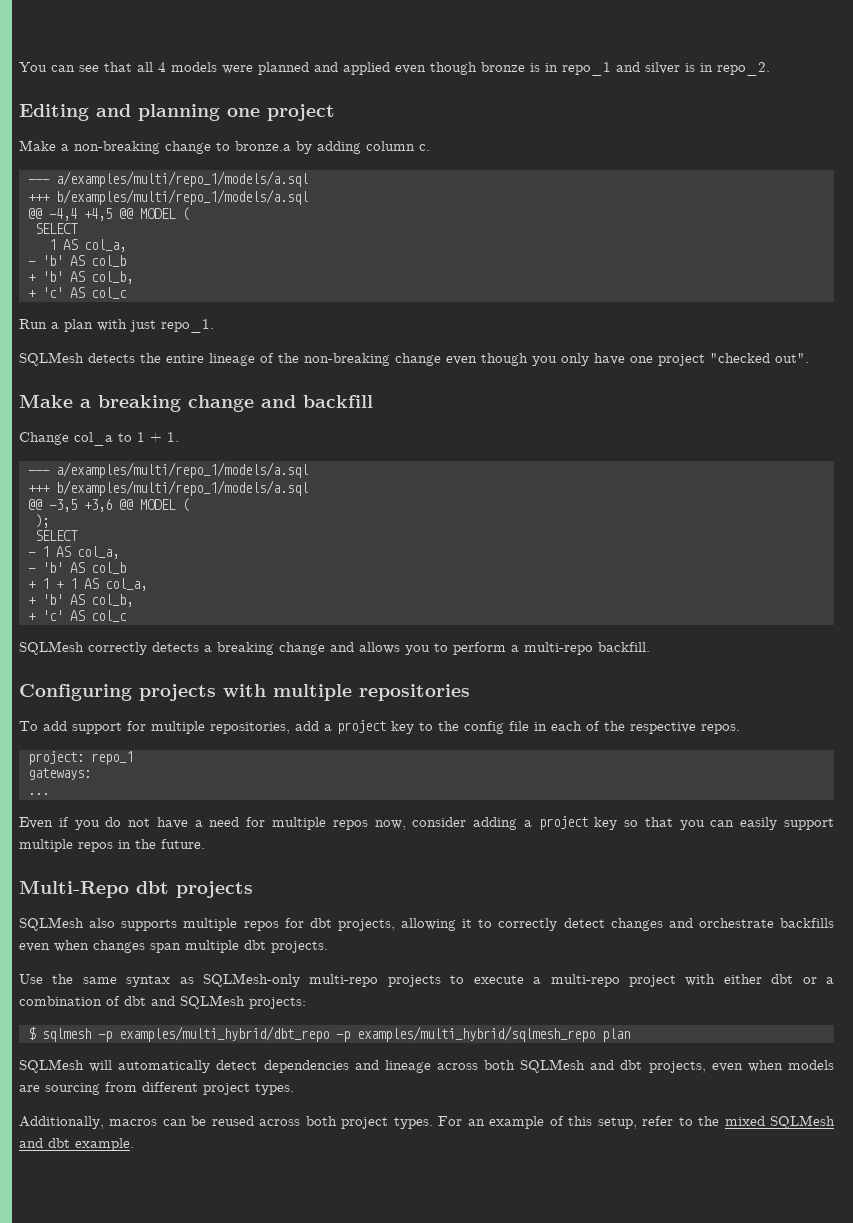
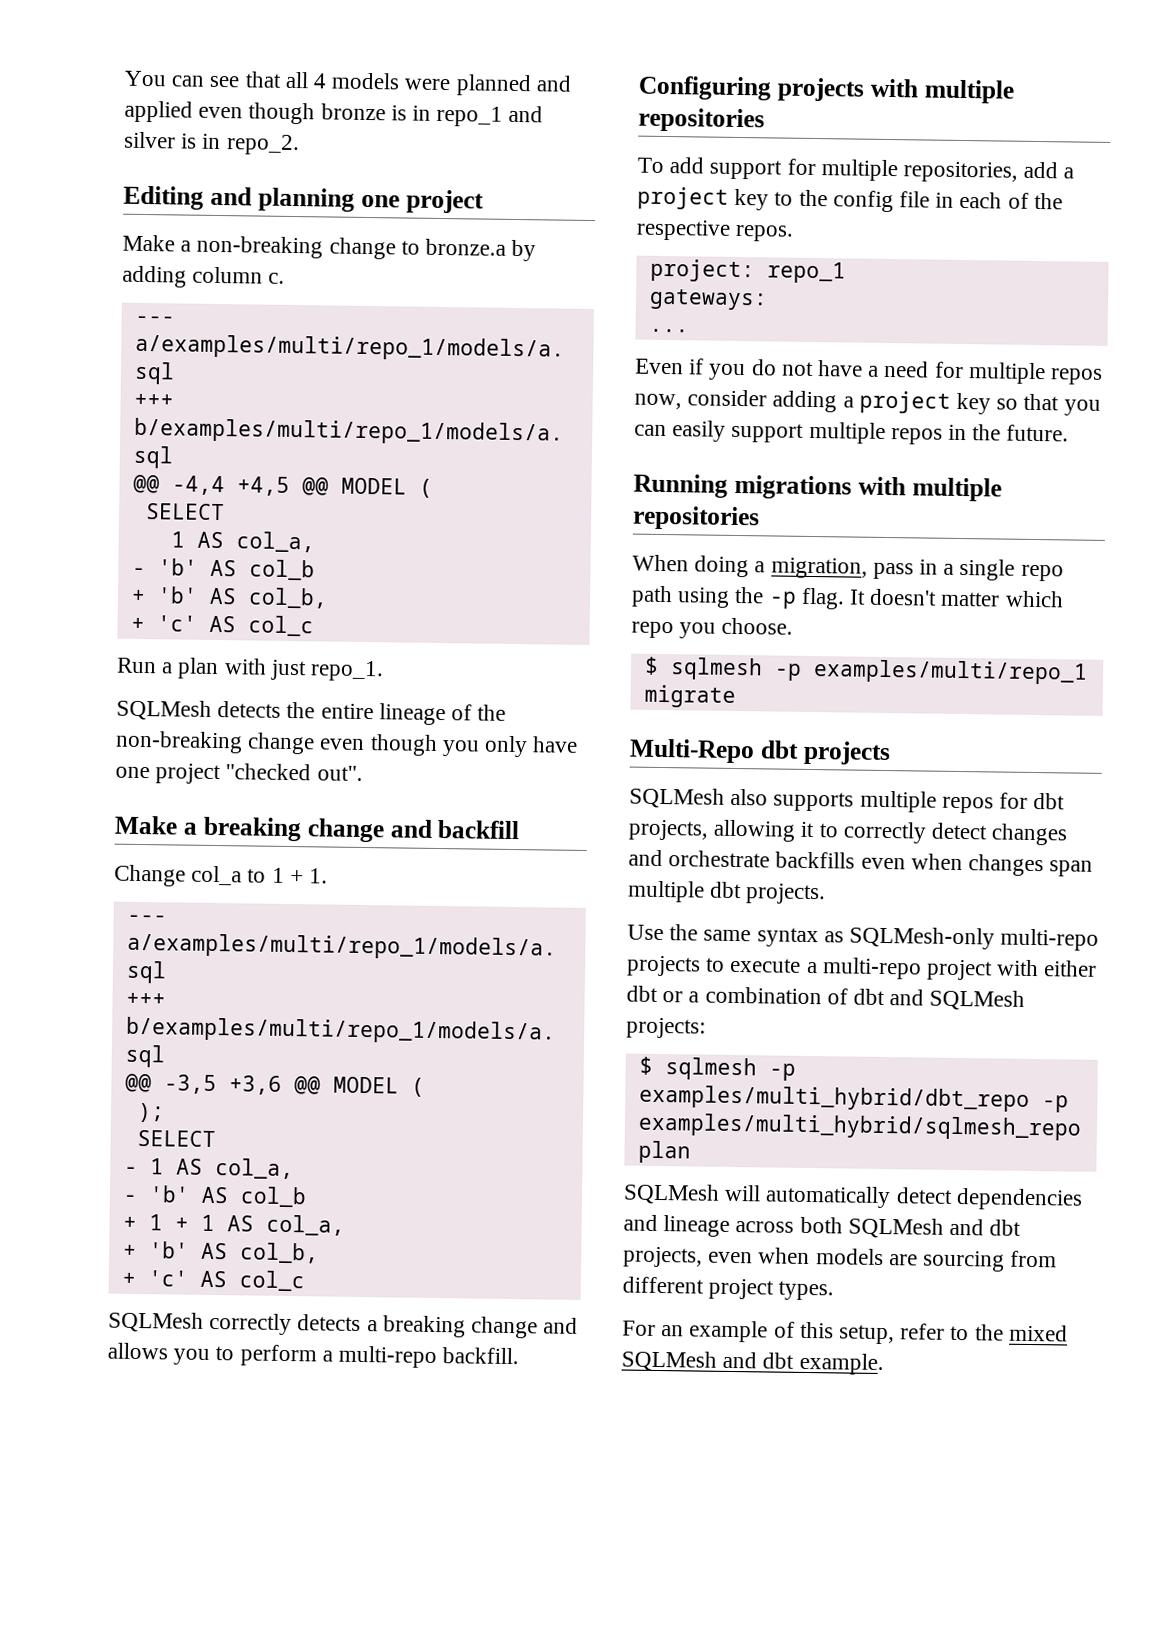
(205, 844) none -> [633,473,1002,502] [632,505,760,531] [632,554,1064,582] [631,585,1064,610] [631,617,794,639] [643,656,1088,685] [643,684,736,708] // Running migrations with multiple repositories // When doing a migration, pass in a single repo path using the -p flag. It doesn't matter which repo you choose. // $ sqlmesh -p examples/multi/repo_1 migrate
[19,1116,433,1129] Additionally, macros can be reused across both project types. -> (835, 1290) none

